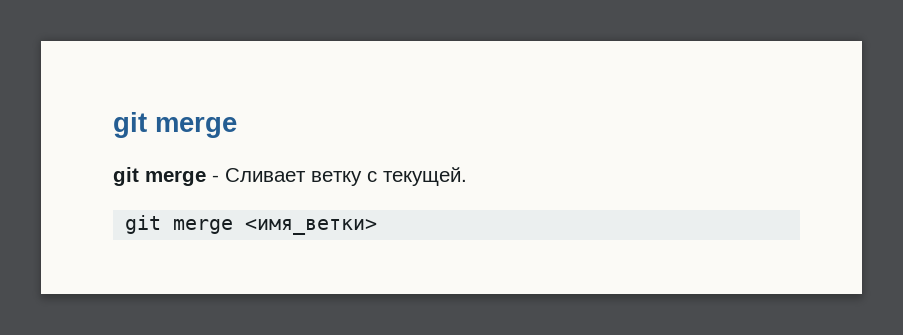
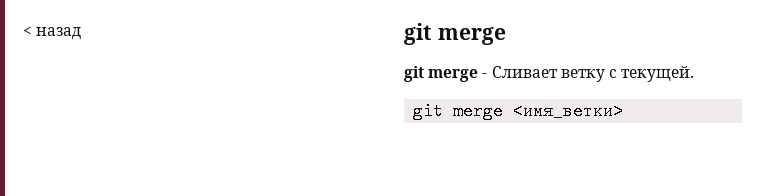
(113, 125) none -> [23,26,82,40] < назад //

